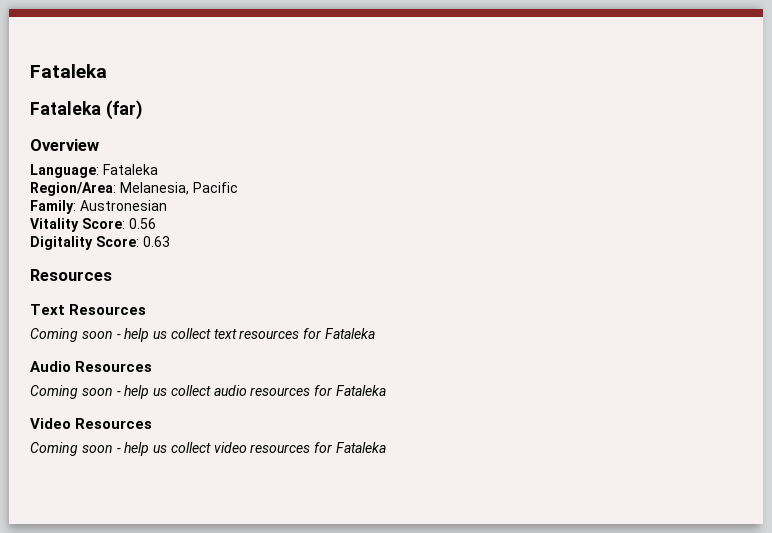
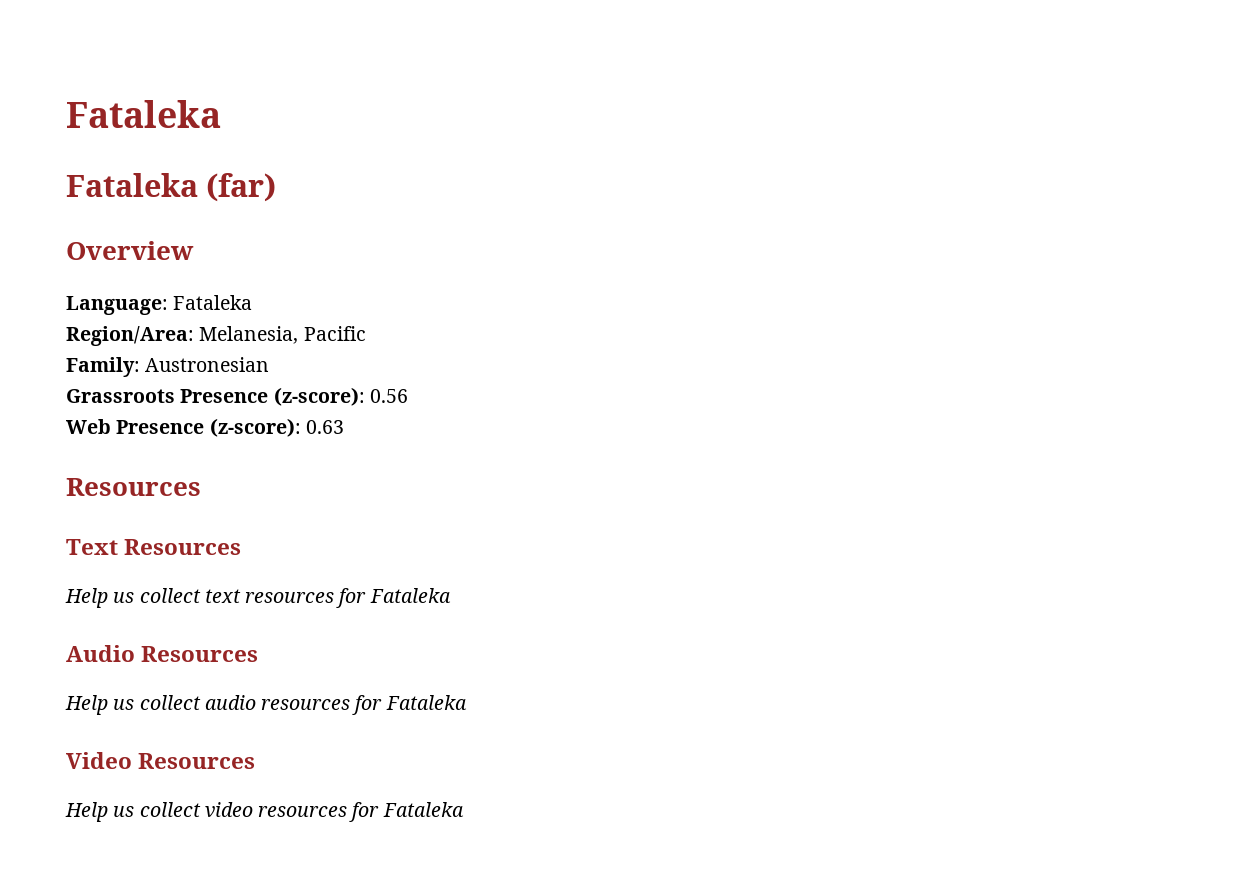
[30,218,156,232] [30,236,139,250] Vitality Score: 0.56 // Digitality Score: -> [66,387,408,406] [66,418,301,437] Grassroots Presence (z-score): 0.56 // Web Presence (z-score):
[30,328,150,342] Coming soon - help -> [65,588,108,608] Help
[30,385,150,399] Coming soon - help -> [65,695,108,715] Help
[30,442,150,456] Coming soon - help -> [65,802,108,822] Help

